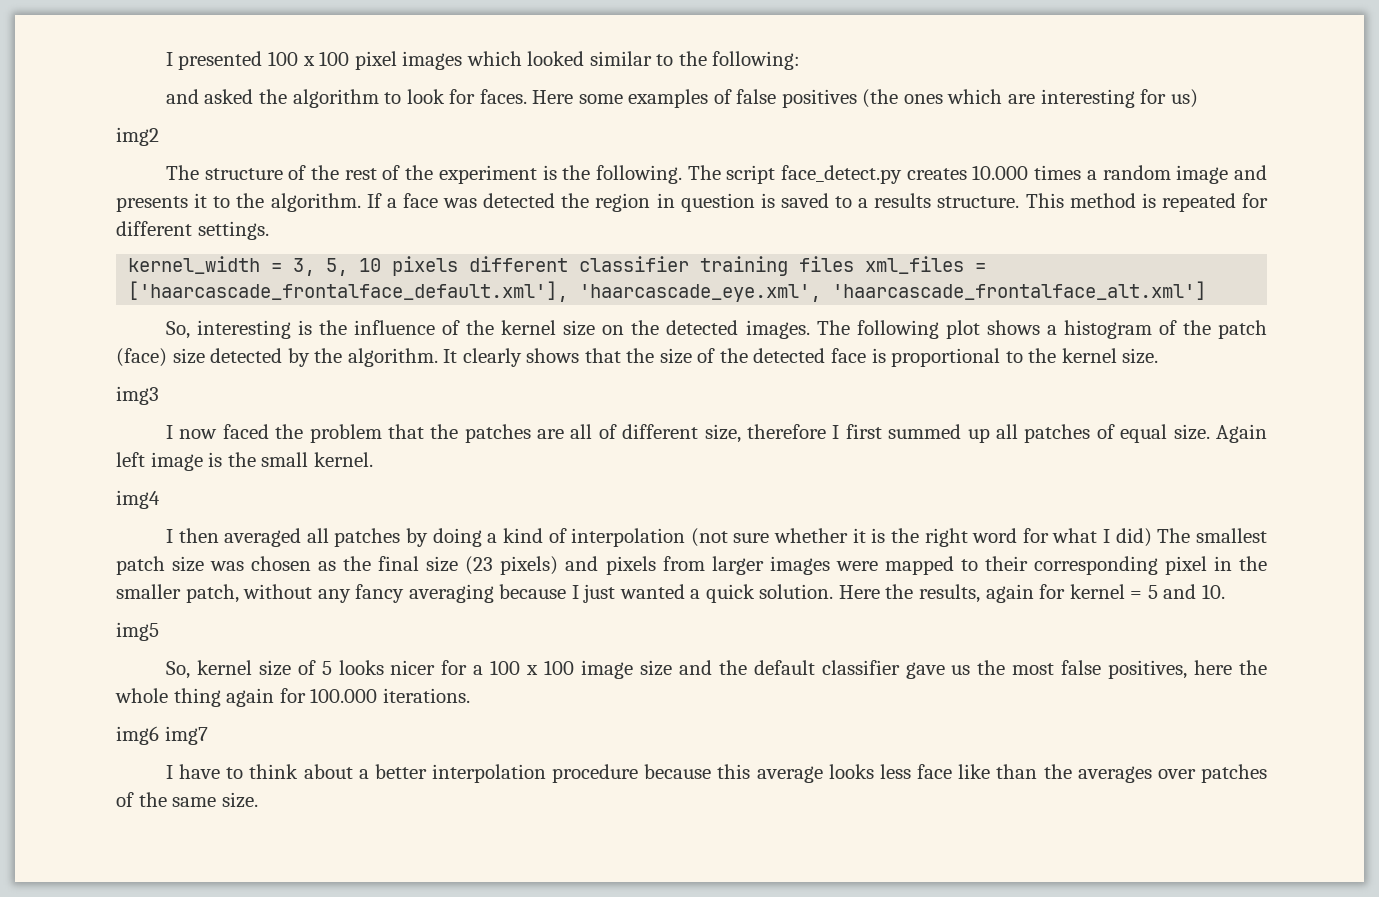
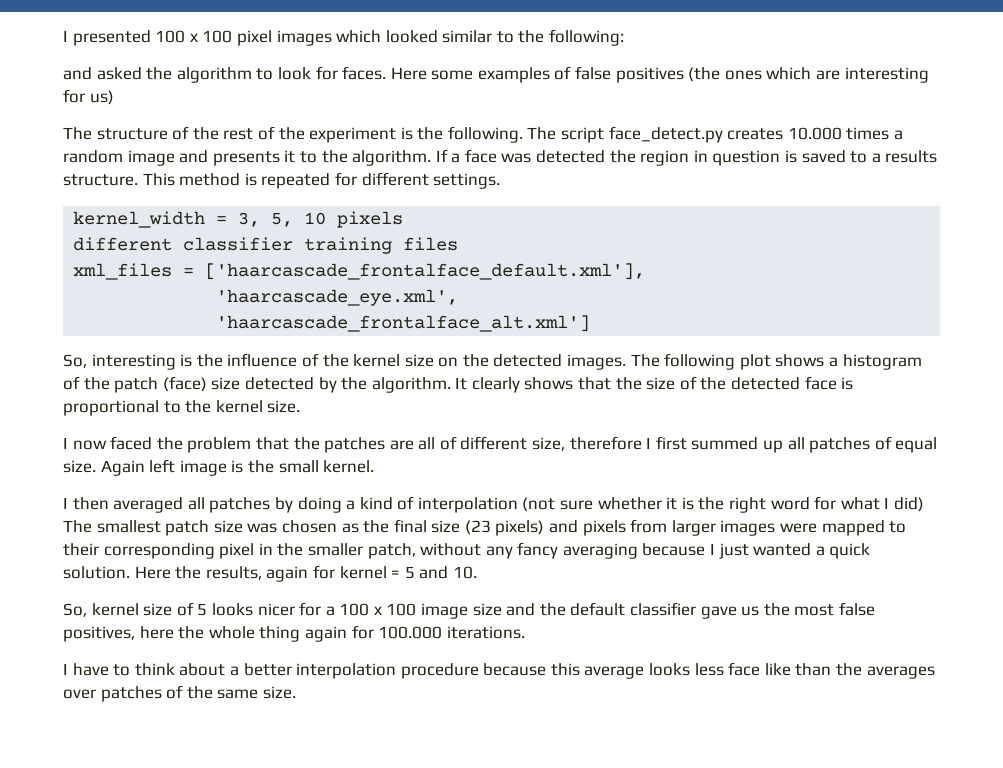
[116,127,159,146] // img2 -> (114, 97) none
(459, 266) none -> (404, 219) //
(855, 264) none -> (459, 244) //
(569, 291) none -> (646, 271) //
(822, 293) none -> (459, 297) //
[116,386,159,405] // img3 -> (301, 406) none
[116,490,160,509] // img4 -> (375, 466) none
[116,622,159,641] // img5 -> (477, 572) none
[116,726,208,745] // img6 img7 -> (525, 632) none

